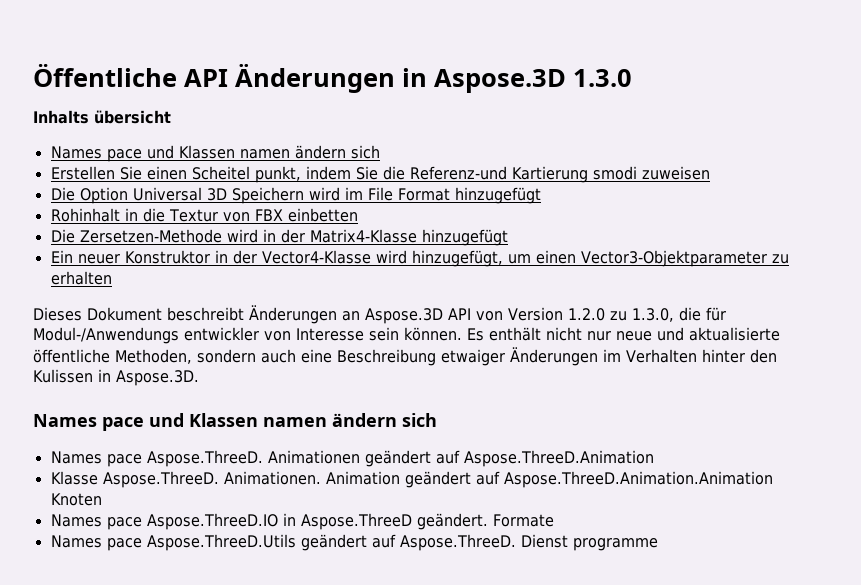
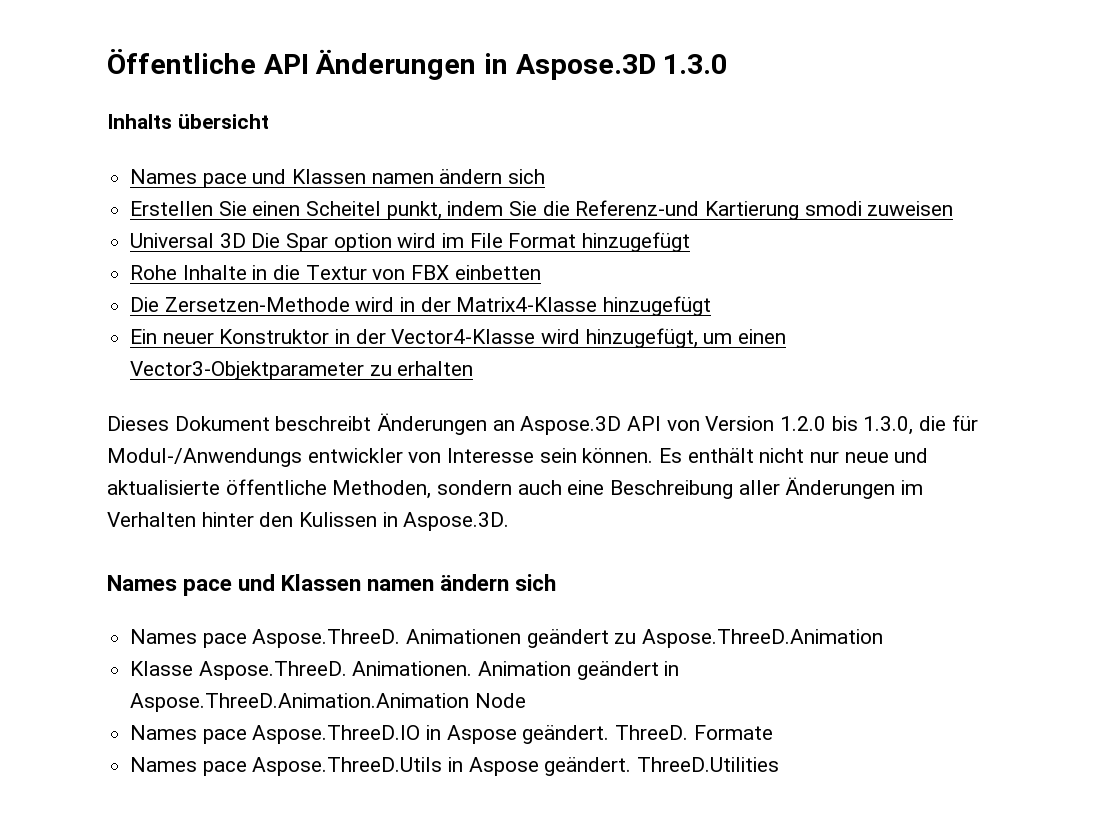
[50,187,304,204] Die Option Universal 3D Speichern -> [130,233,392,252] Universal 3D Die Spar option
[50,208,120,222] Rohinhalt -> [130,265,247,280] Rohe Inhalte
[609,311,627,321] zu -> [831,416,858,431] bis
[441,349,505,366] etwaiger -> [738,480,780,495] aller
[435,450,460,464] auf -> [614,633,637,644] zu
[475,471,773,488] [50,493,102,506] auf Aspose.ThreeD.Animation.Animation Knoten -> [664,661,680,676] [130,693,526,712] in Aspose.ThreeD.Animation.Animation Node
[300,513,488,530] Aspose.ThreeD geändert. -> [446,725,689,744] Aspose geändert. ThreeD.
[300,534,658,551] geändert auf Aspose.ThreeD. Dienst programme -> [448,757,780,776] in Aspose geändert. ThreeD.Utilities

